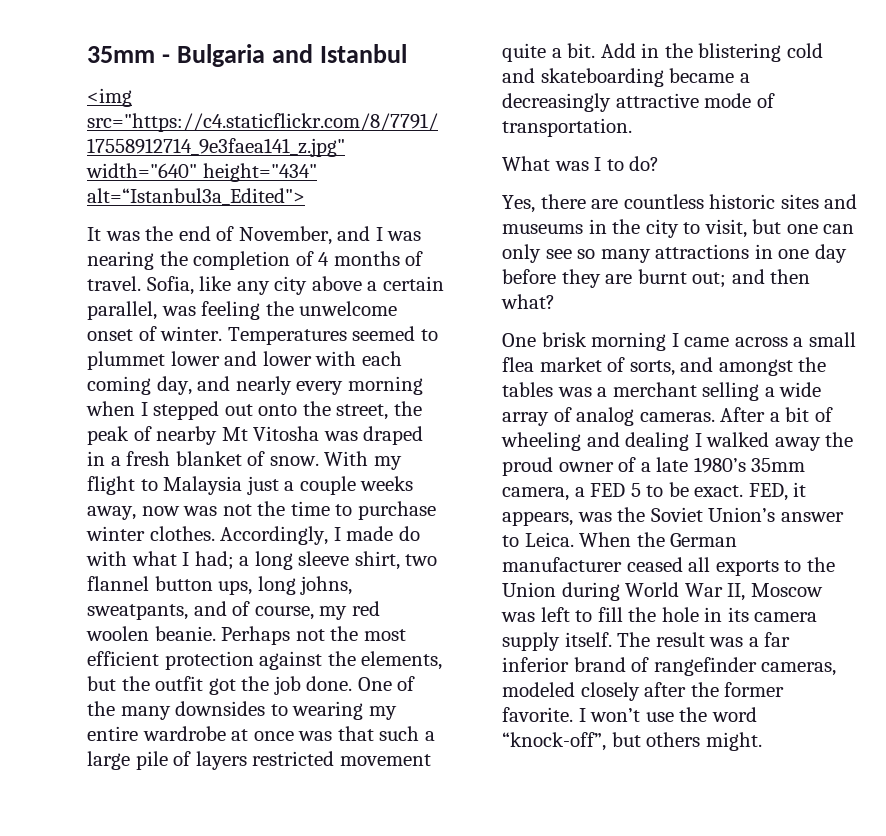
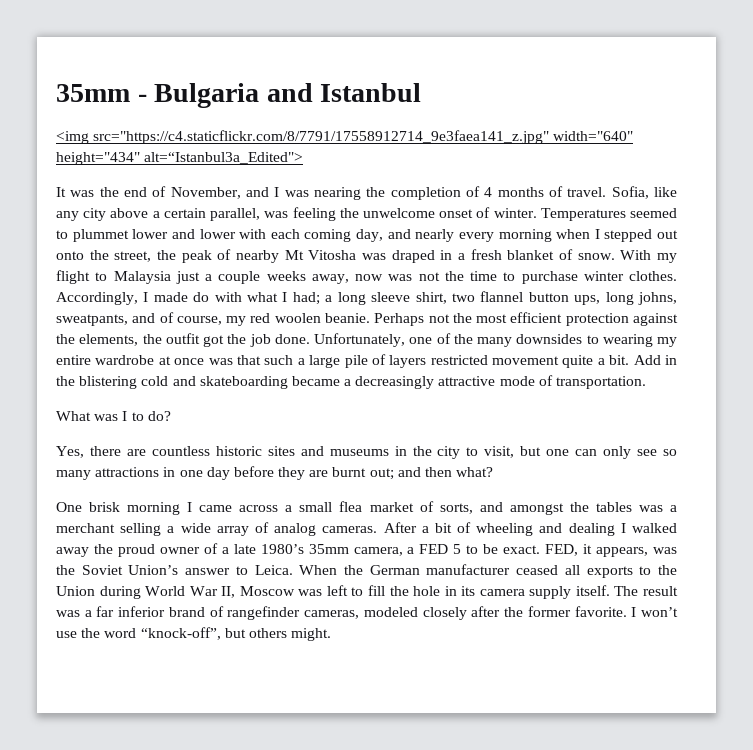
[87,676,116,691] but -> (139, 340) none
[357,677,392,691] One -> [314,333,433,347] Unfortunately, one

